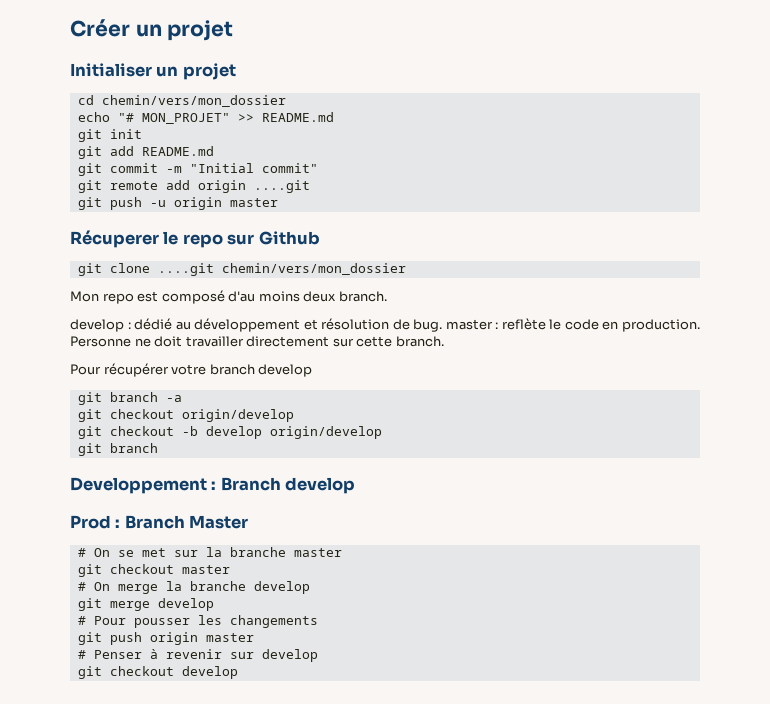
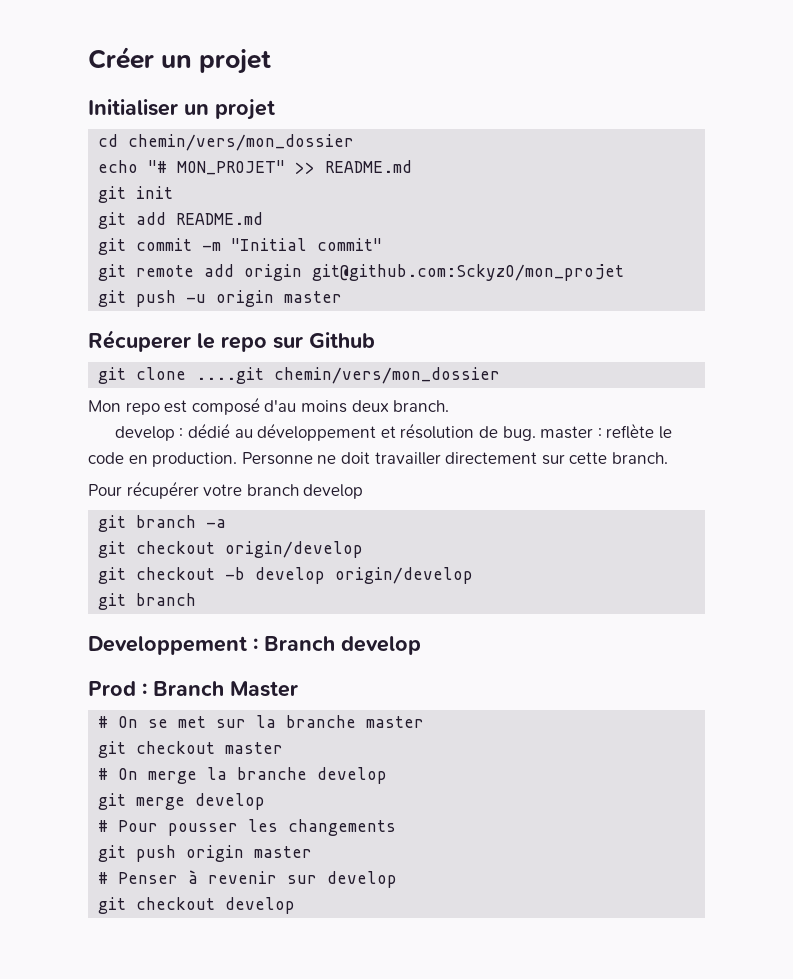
[253,180,310,193] ....git -> [312,264,625,281] git@github.com:SckyzO/mon_projet

